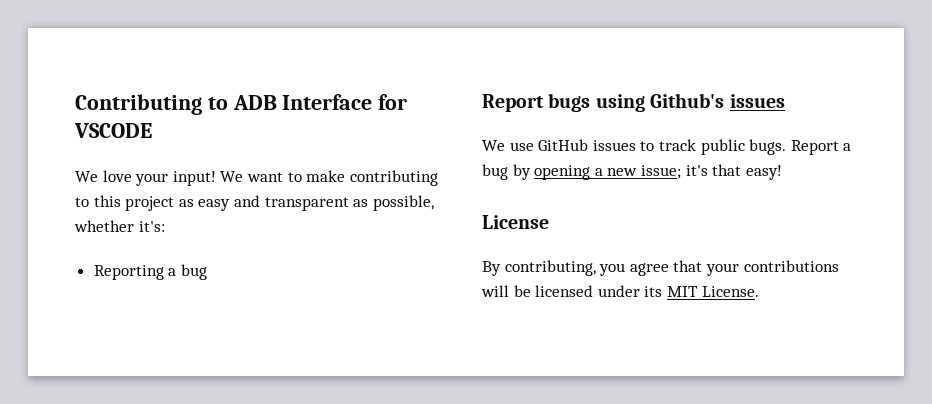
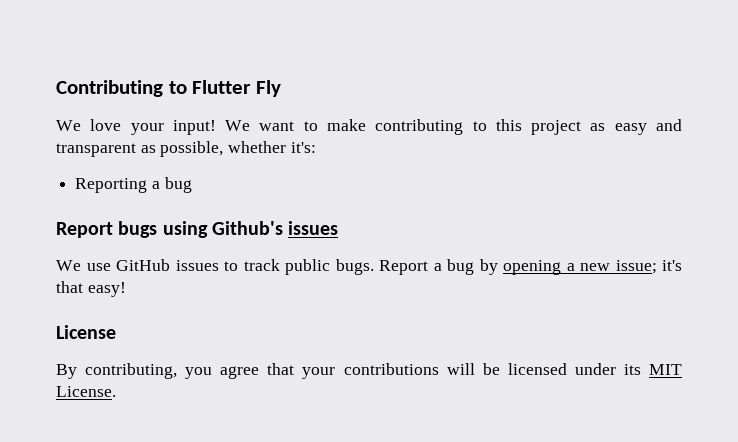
[232,94,408,110] [74,123,152,138] ADB Interface for VSCODE -> [192,80,281,97] Flutter Fly

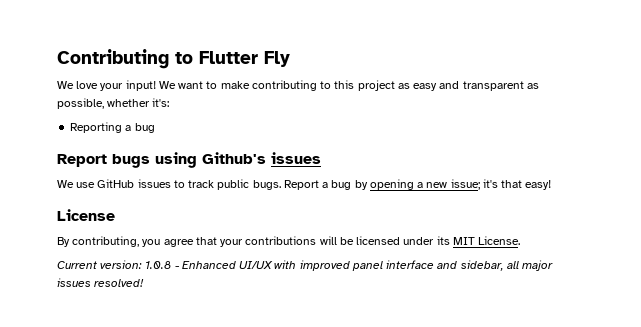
(116, 391) none -> [57,260,554,271] [57,278,145,287] // Current version: 1.0.8 - Enhanced UI/UX with improved panel interface and sidebar, all major issues resolved!

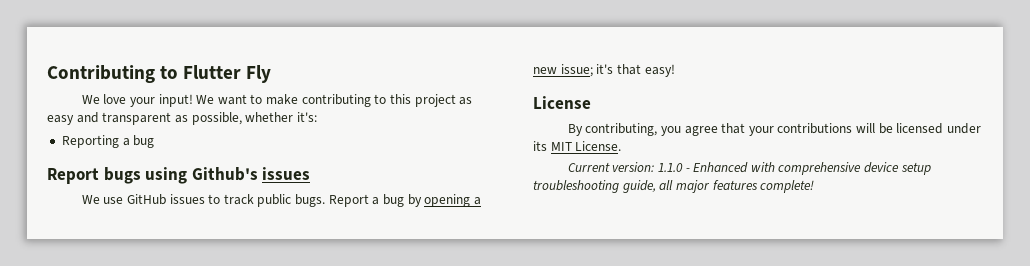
[145,261,172,269] 1.0.8 -> [657,163,683,172] 1.1.0
[239,260,554,271] [57,278,145,287] UI/UX with improved panel interface and sidebar, all major issues resolved! -> [750,162,931,175] [533,180,815,193] with comprehensive device setup troubleshooting guide, all major features complete!

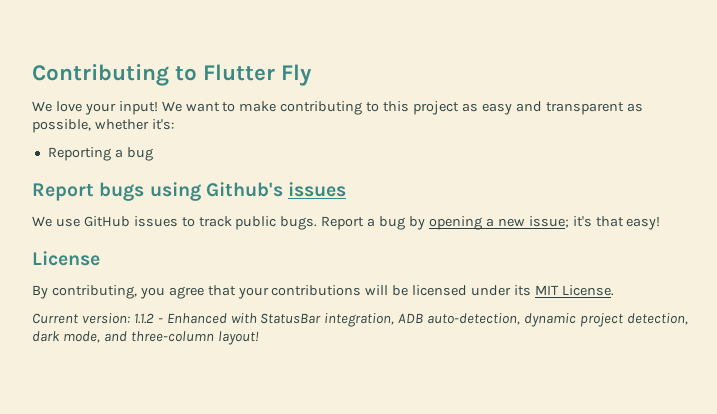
[657,163,683,172] 1.1.0 -> [133,313,154,324] 1.1.2
[778,162,931,175] [533,180,815,193] comprehensive device setup troubleshooting guide, all major features complete! -> [260,313,688,327] [32,331,259,345] StatusBar integration, ADB auto-detection, dynamic project detection, dark mode, and three-column layout!

